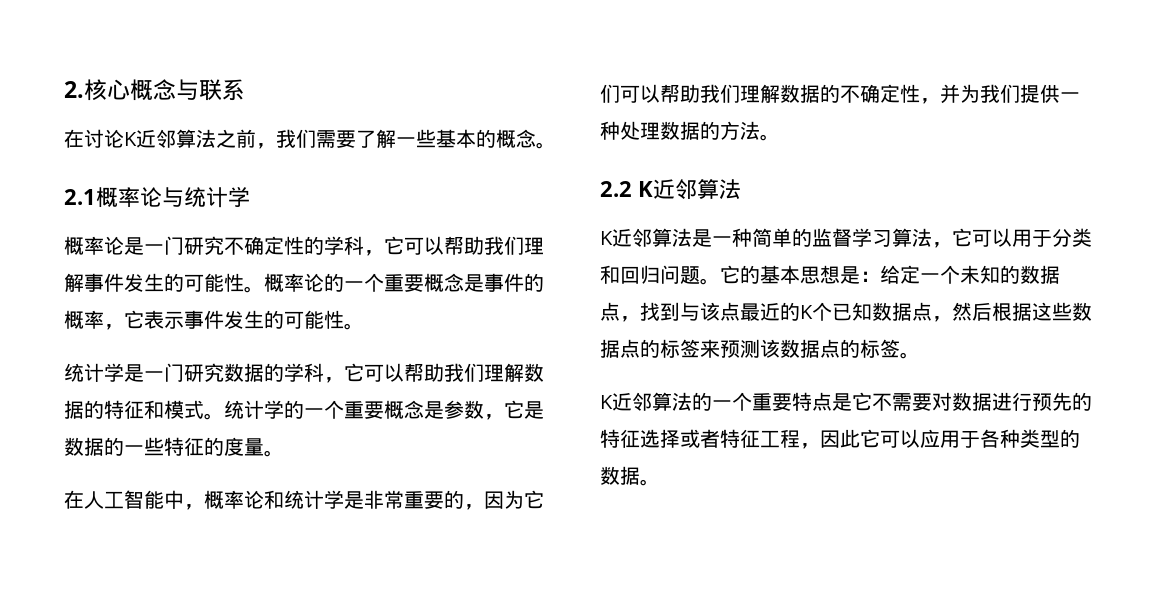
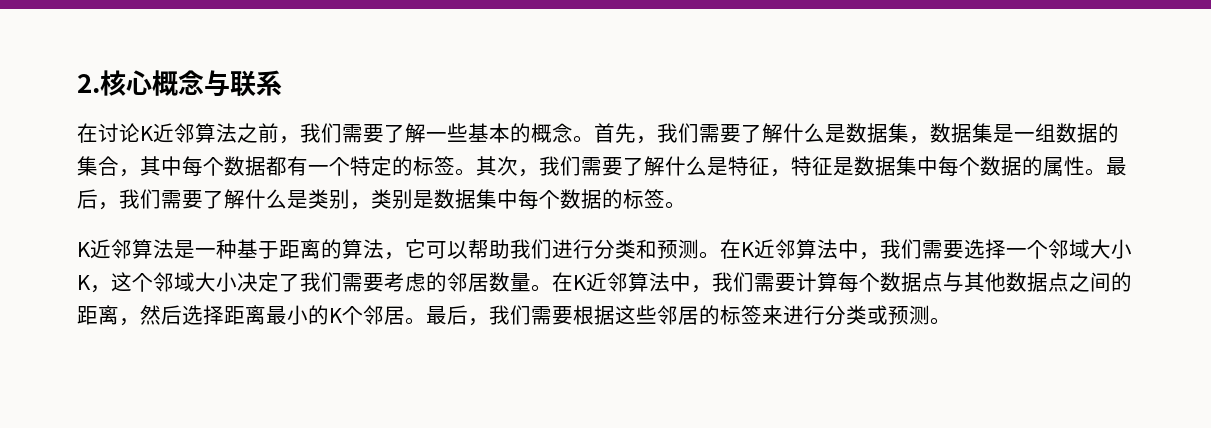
[64,187,250,208] [64,236,544,256] [64,273,544,293] [64,310,364,330] [64,363,544,383] [64,400,544,420] [64,437,284,457] [64,490,544,510] [600,84,1080,104] [600,121,780,141] [600,179,741,199] [600,228,1092,248] [600,265,1060,285] [600,302,1092,322] [600,339,840,358] // 2.1概率论与统计学 // 概率论是一门研究不确定性的学科，它可以帮助我们理解事件发生的可能性。概率论的一个重要概念是事件的概率，它表示事件发生的可能性。 // 统计学是一门研究数据的学科，它可以帮助我们理解数据的特征和模式。统计学的一个重要概念是参数，它是数据的一些特征的度量。 // 在人工智能中，概率论和统计学是非常重要的，因为它们可以帮助我们理解数据的不确定性，并为我们提供一种处理数据的方法。 // 2.2 K近邻算法 // K近邻算法是一种简单的监督学习算法，它可以用于分类和回归问题。它的基本思想是：给定一个未知的数据点，找到与该点最近的K个已知数据点，然后根据这些数据点的标签来预测该数据点 -> [594,123,1119,144] [77,156,1127,177] [77,189,602,210] 首先，我们需要了解什么是数据集，数据集是一组数据的集合，其中每个数据都有一个特定的标签。其次，我们需要了解什么是特征，特征是数据集中每个数据的属性。最后，我们需要了解什么是类别，类别是数据集中每个数据
[692,392,1092,411] [600,429,1080,449] [600,466,640,485] 的一个重要特点是它不需要对数据进行预先的特征选择或者特征工程，因此它可以应用于各种类型的数据 -> [174,239,1132,260] [77,272,1132,293] [77,305,930,326] 是一种基于距离的算法，它可以帮助我们进行分类和预测。在K近邻算法中，我们需要选择一个邻域大小K，这个邻域大小决定了我们需要考虑的邻居数量。在K近邻算法中，我们需要计算每个数据点与其他数据点之间的距离，然后选择距离最小的K个邻居。最后，我们需要根据这些邻居的标签来进行分类或预测

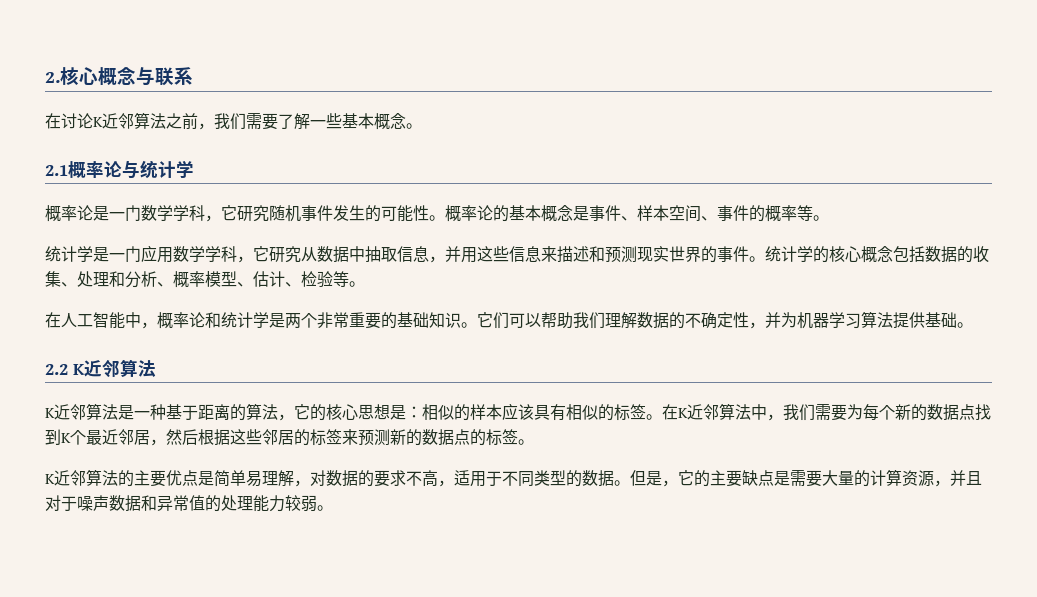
[510,123,531,143] 的 -> (374, 121) none
[594,123,1119,144] [77,156,1127,177] [77,189,686,210] 首先，我们需要了解什么是数据集，数据集是一组数据的集合，其中每个数据都有一个特定的标签。其次，我们需要了解什么是特征，特征是数据集中每个数据的属性。最后，我们需要了解什么是类别，类别是数据集中每个数据的标签。 -> [45,160,194,179] [45,205,829,222] [45,245,989,263] [45,271,365,288] [45,311,973,329] [45,359,156,378] // 2.1概率论与统计学 // 概率论是一门数学学科，它研究随机事件发生的可能性。概率论的基本概念是事件、样本空间、事件的概率等。 // 统计学是一门应用数学学科，它研究从数据中抽取信息，并用这些信息来描述和预测现实世界的事件。统计学的核心概念包括数据的收集、处理和分析、概率模型、估计、检验等。 // 在人工智能中，概率论和统计学是两个非常重要的基础知识。它们可以帮助我们理解数据的不确定性，并为机器学习算法提供基础。 // 2.2 K近邻算法
[426,239,1132,260] [77,272,1132,293] [77,305,573,326] 可以帮助我们进行分类和预测。在K近邻算法中，我们需要选择一个邻域大小K，这个邻域大小决定了我们需要考虑的邻居数量。在K近邻算法中，我们需要计算每个数据点与其他数据点之间的距离，然后选择距离最小的K个邻居。最后，我们需要 -> [310,403,991,421] [45,429,198,446] 的核心思想是：相似的样本应该具有相似的标签。在K近邻算法中，我们需要为每个新的数据点找到K个最近邻居，然后
[783,305,930,325] 进行分类或预测 -> [358,429,534,446] [45,469,982,487] [45,495,317,512] 预测新的数据点的标签。 // K近邻算法的主要优点是简单易理解，对数据的要求不高，适用于不同类型的数据。但是，它的主要缺点是需要大量的计算资源，并且对于噪声数据和异常值的处理能力较弱

